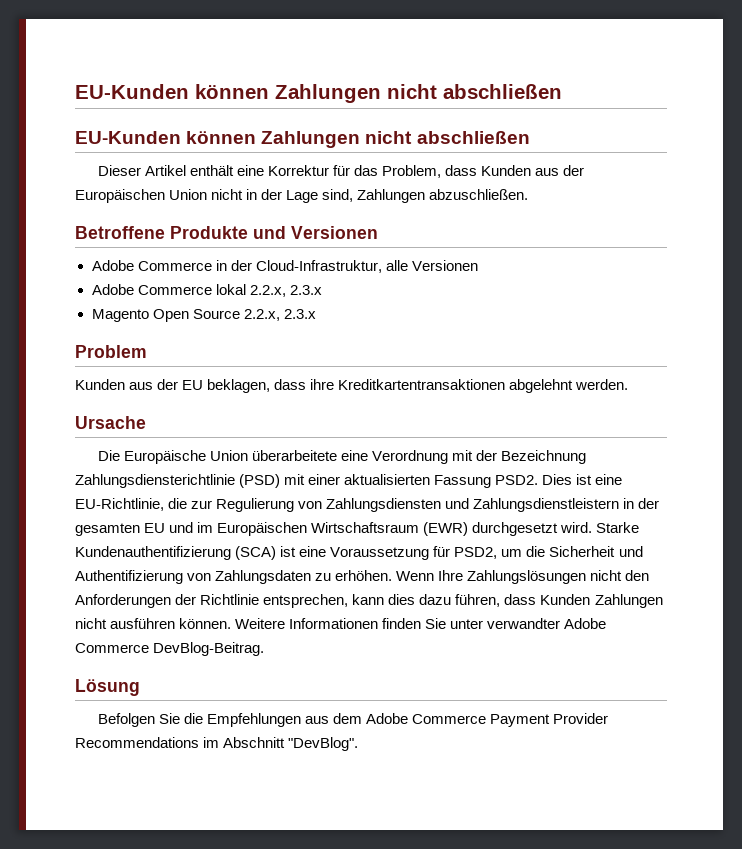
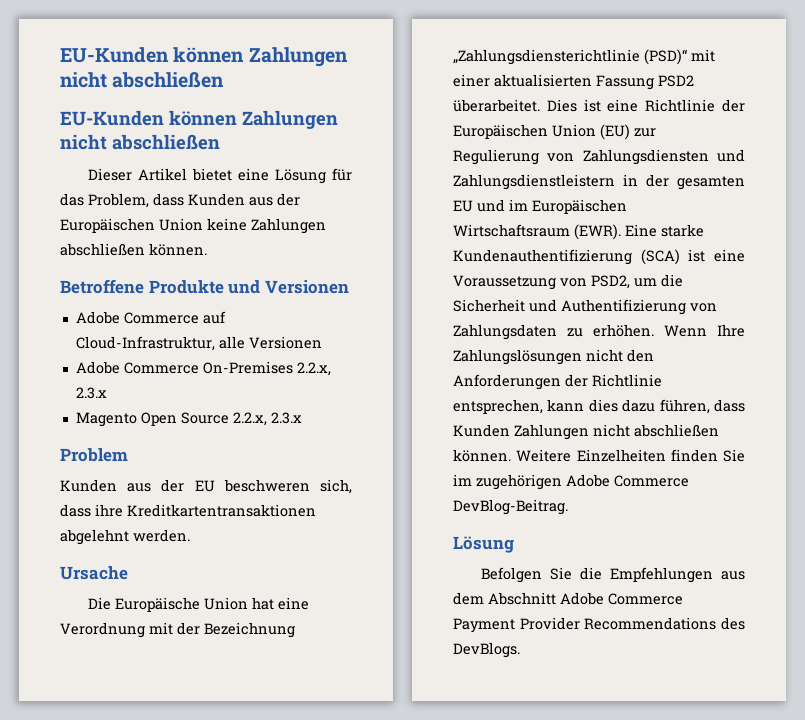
[189,165,329,176] enthält eine Korrektur -> [191,168,326,184] bietet eine Lösung
[211,189,529,203] nicht in der Lage sind, Zahlungen abzuschließen. -> [207,218,326,234] [60,243,207,256] keine Zahlungen abschließen können.
[215,260,252,271] in der -> [202,311,226,324] auf
[215,284,246,295] lokal -> [202,361,293,374] On-Premises
[207,379,271,393] beklagen, -> [223,479,352,494] beschweren sich,
[251,450,337,461] überarbeitete -> [251,597,274,610] hat
[75,474,281,488] Zahlungsdiensterichtlinie (PSD) -> [453,49,688,65] „Zahlungsdiensterichtlinie (PSD)“
[495,475,539,485] PSD2. -> [658,75,694,87] [453,99,540,112] PSD2 überarbeitet.
[75,498,188,511] EU-Richtlinie, die -> [645,99,745,112] [453,124,630,140] Richtlinie der Europäischen Union (EU)
[423,522,640,536] (EWR) durchgesetzt wird. Starke -> [574,224,704,240] (EWR). Eine starke
[433,546,451,557] für -> [560,278,587,287] von
[110,618,176,629] ausführen -> [634,424,719,437] abschließen
[289,618,379,629] Informationen -> [576,449,666,462] Einzelheiten
[450,618,561,629] unter verwandter -> [453,474,562,490] im zugehörigen
(362, 718) none -> [488,592,556,605] Abschnitt
[203,737,359,751] im Abschnitt "DevBlog". -> [721,617,745,630] [453,642,520,658] des DevBlogs.

